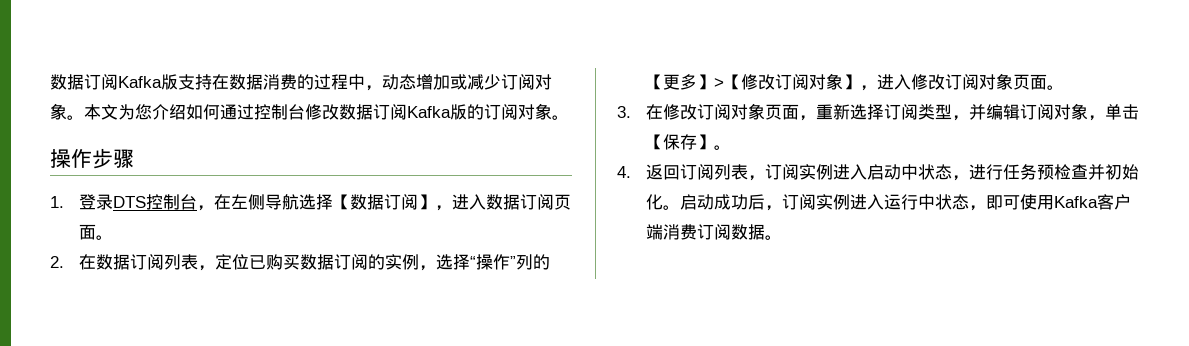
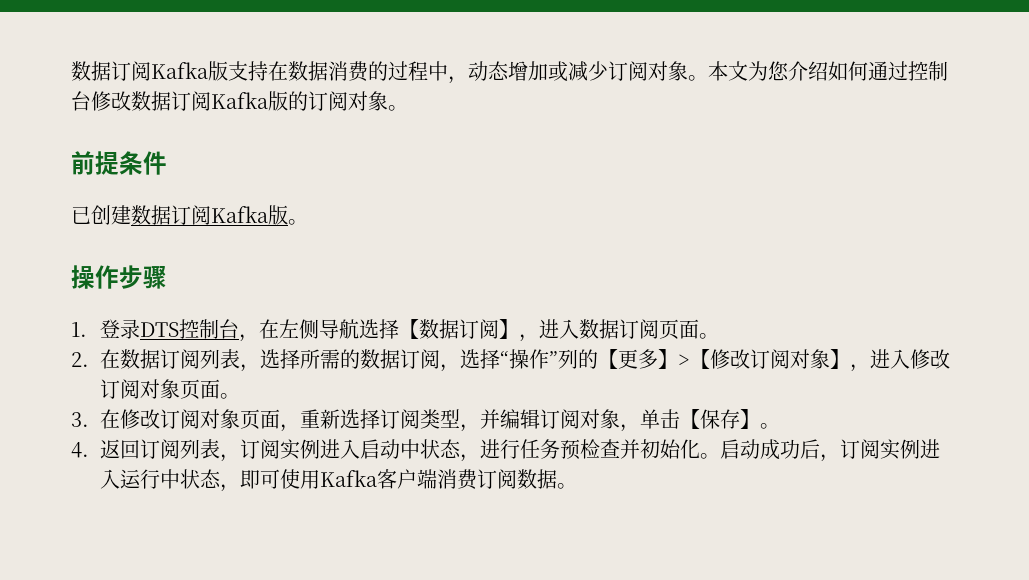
(569, 117) none -> [71,151,167,175] [71,205,308,225] // 前提条件 // 已创建数据订阅Kafka版。
[214,254,419,270] 定位已购买数据订阅的实例 -> [259,349,440,369] 选择所需的数据订阅

